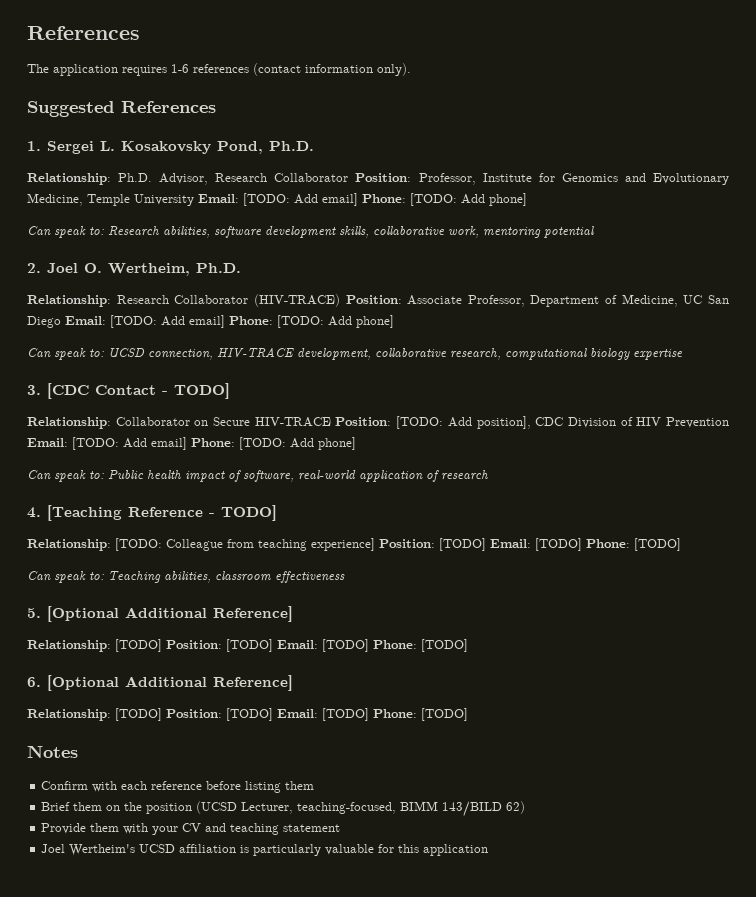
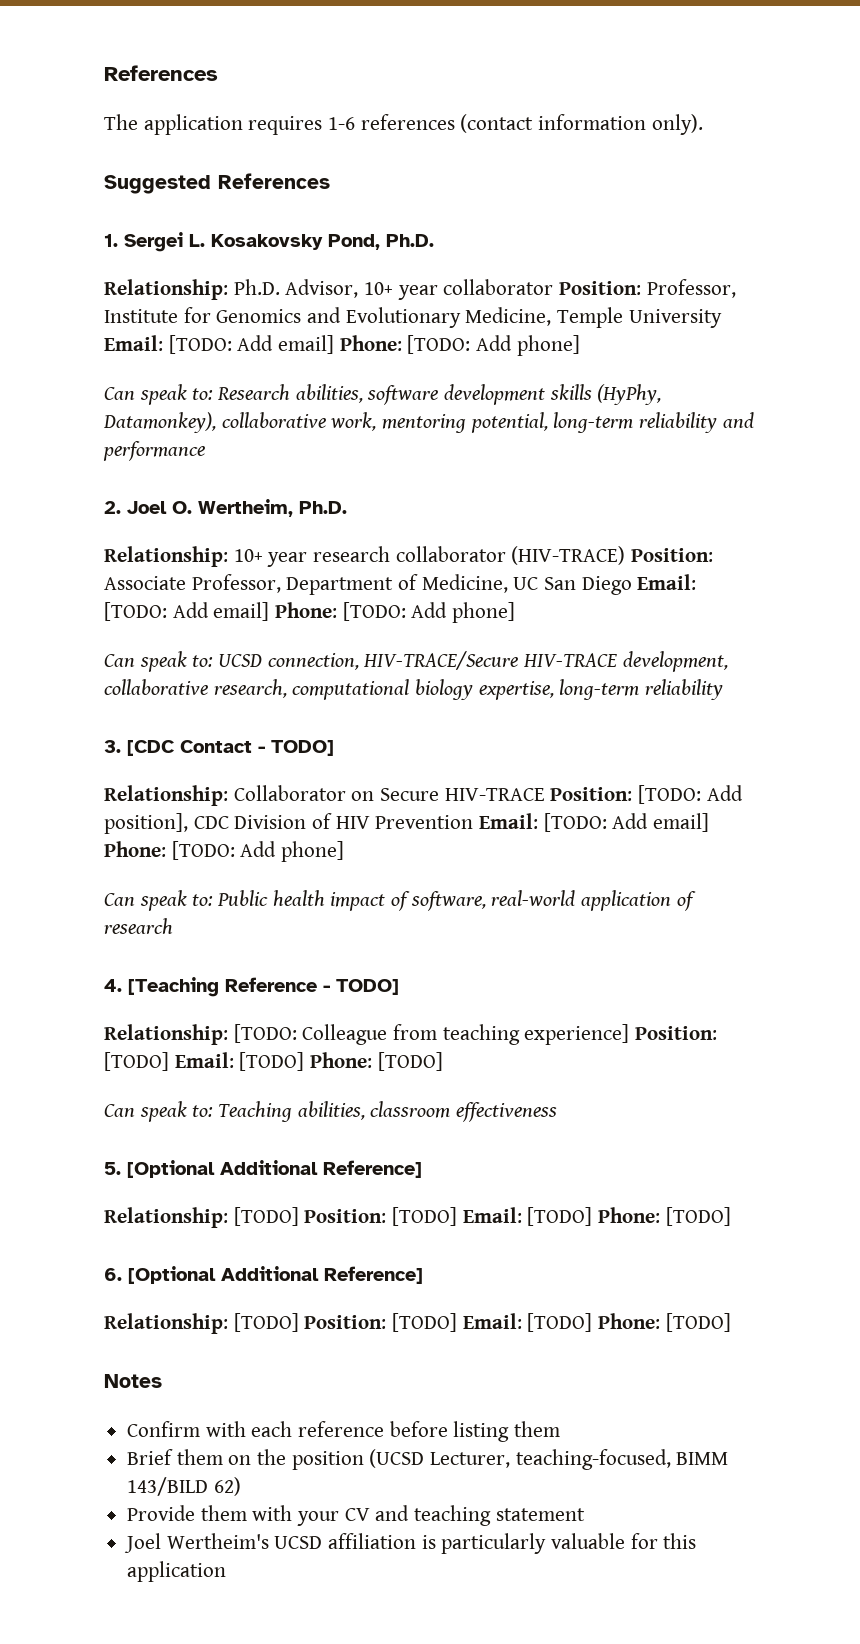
[215,173,349,182] Research Collaborator -> [364,279,554,300] 10+ year collaborator
[339,226,594,238] skills, collaborative work, mentoring potential -> [549,384,662,405] [103,412,754,433] [103,441,205,461] skills (HyPhy, Datamonkey), collaborative work, mentoring potential, long-term reliability and performance
[116,295,249,304] Research Collaborator -> [233,546,506,567] 10+ year research collaborator
(213, 354) none -> [363,651,519,670] HIV-TRACE/Secure
[633,349,683,360] expertise -> [478,679,724,700] expertise, long-term reliability

